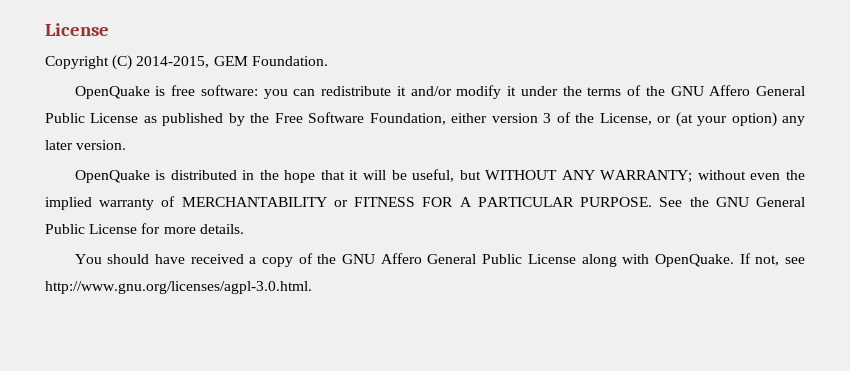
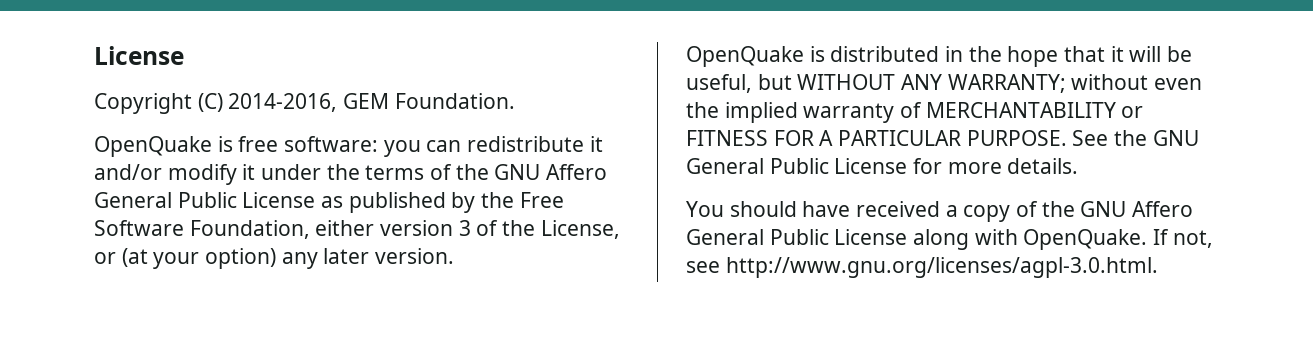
[136,56,210,68] 2014-2015, -> [228,93,338,112] 2014-2016,

